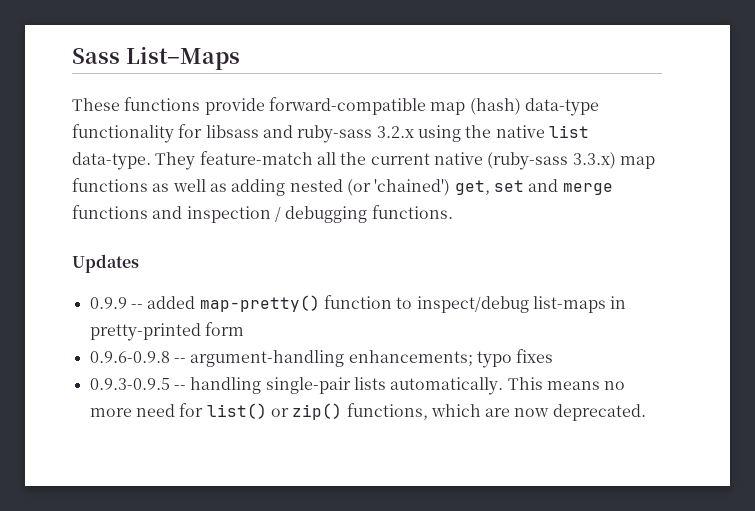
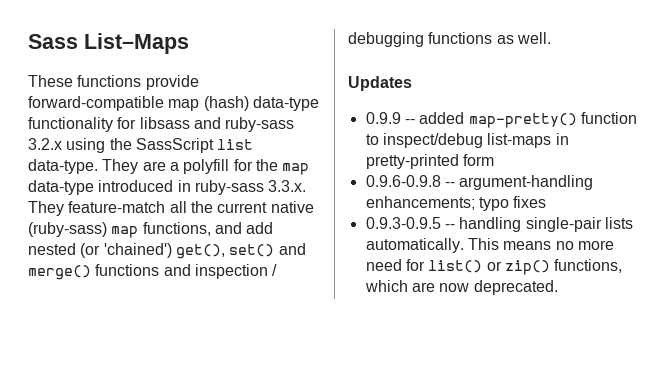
[495,125,545,138] native -> [135,138,214,153] SassScript
(196, 161) none -> [142,159,310,175] [28,180,307,195] [28,201,64,216] are a polyfill for the map data-type introduced in ruby-sass 3.3.x. They
[487,152,655,170] [72,178,613,196] (ruby-sass 3.3.x) map functions as well as adding nested (or 'chained') get, set and merge -> [28,222,274,238] [28,243,306,259] [28,265,91,280] (ruby-sass) map functions, and add nested (or 'chained') get(), set() and merge()
[371,205,453,219] functions. -> [428,32,551,44] functions as well.

